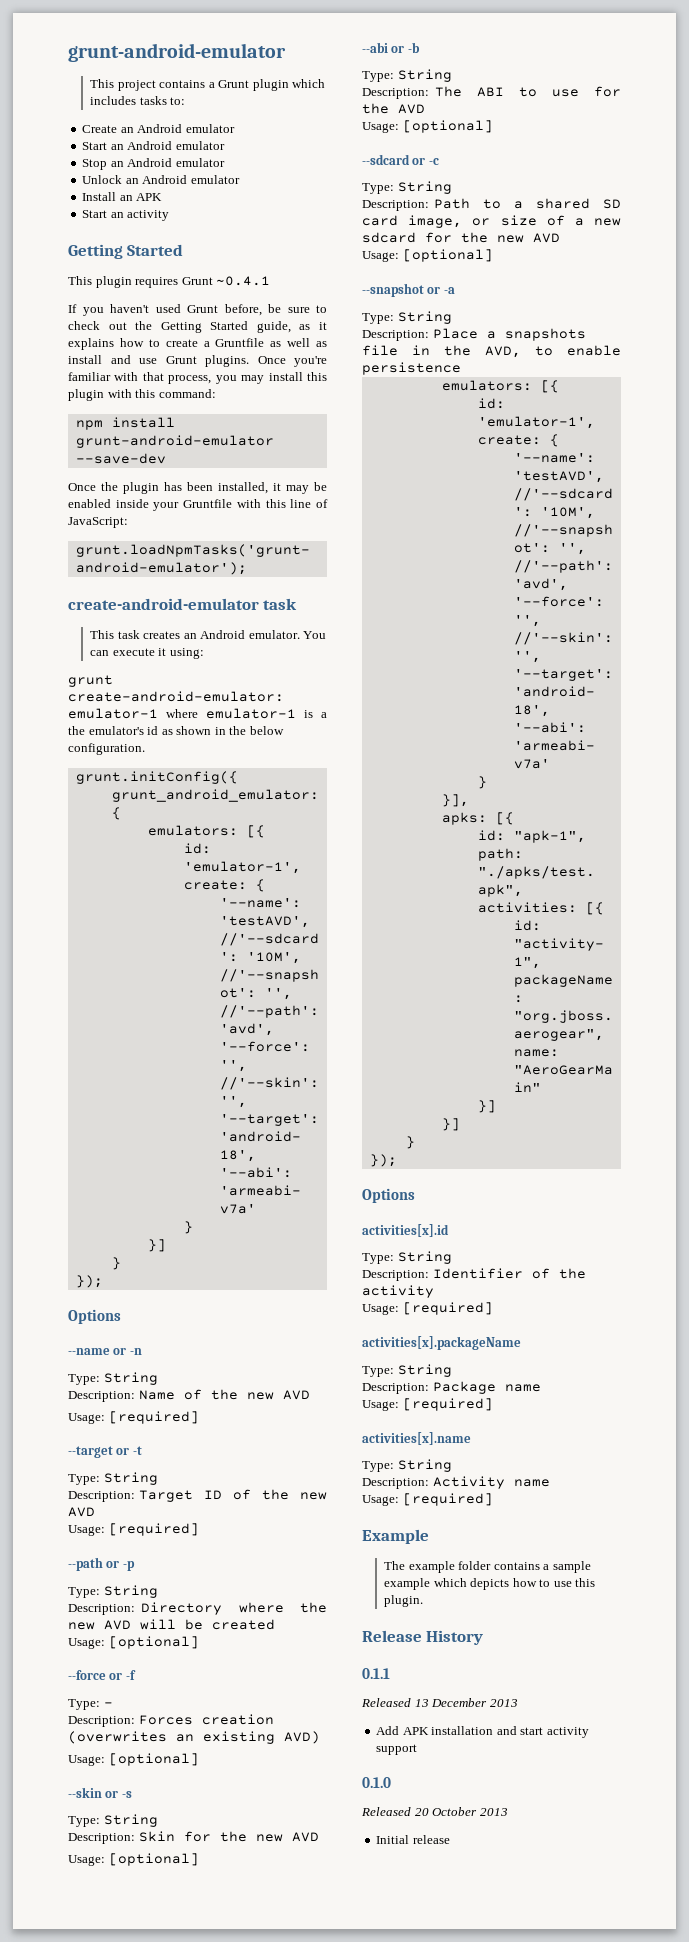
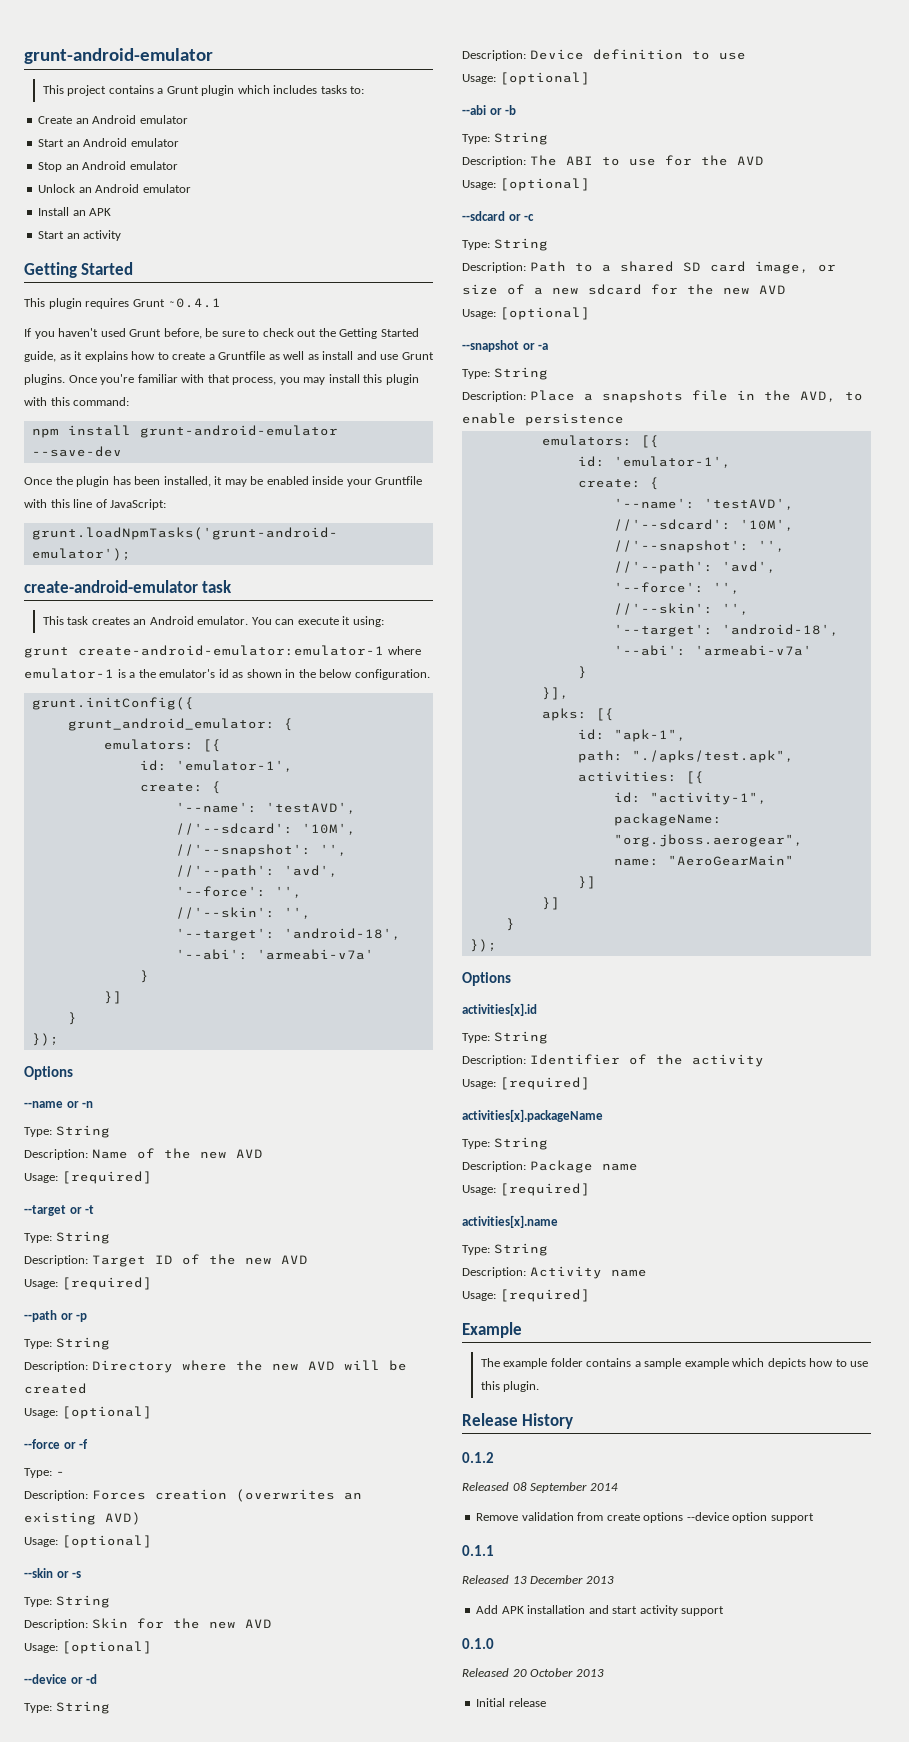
(199, 1859) none -> [24,1674,98,1684] [24,1701,110,1714] [462,49,746,61] [462,72,590,85] // --device or -d // Type: String // Description: Device definition to use // Usage: [optional]
(484, 1637) none -> [462,1452,494,1463] [462,1482,618,1493] [476,1512,814,1523] // 0.1.2 // Released 08 September 2014 // Remove validation from create options --device option support

